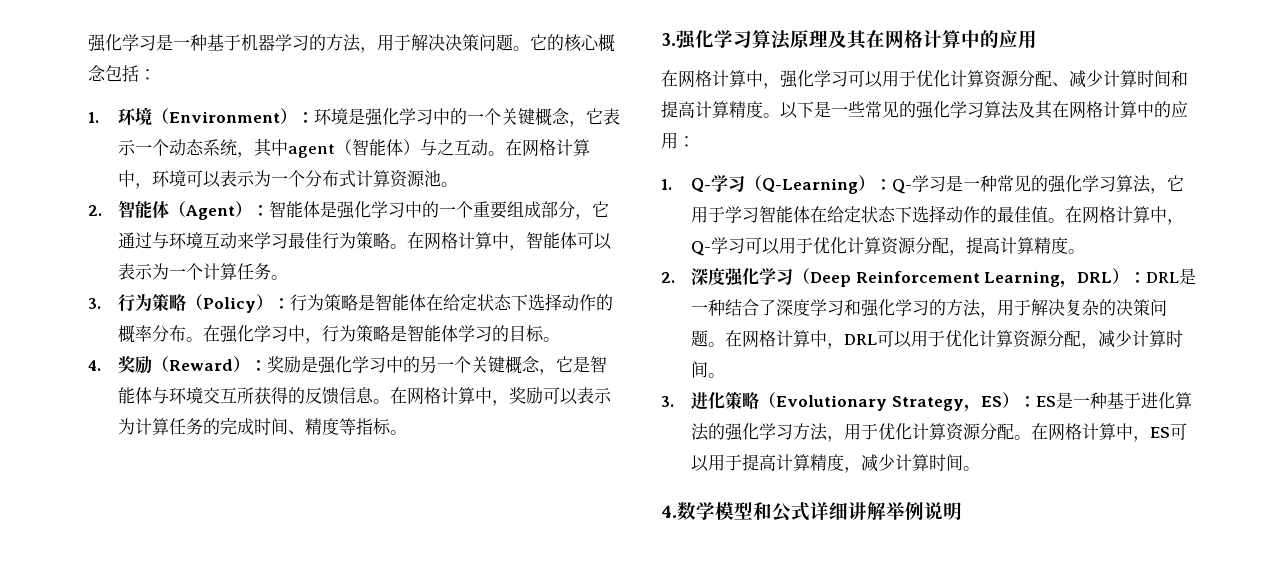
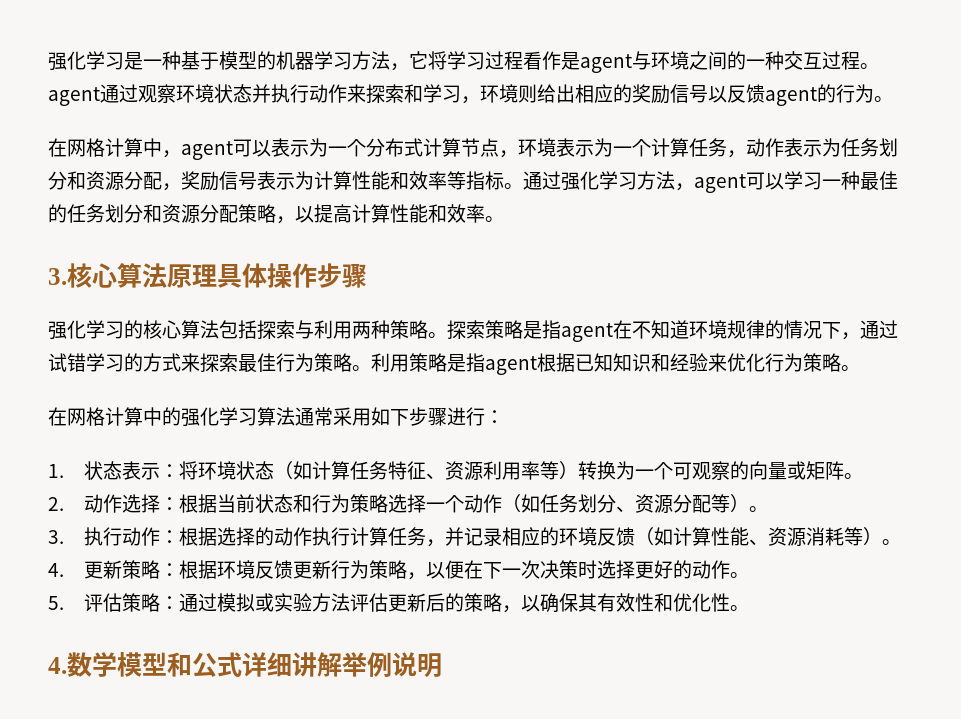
(241, 42) none -> [219,51,276,70] 模型的
[309,34,615,53] [88,65,156,82] [88,107,621,127] [118,138,591,158] [118,170,187,189] 的方法，用于解决决策问题。它的核心概念包括： // 1.环境（Environment）：环境是强化学习中的一个关键概念，它表示一个动态系统，其中agent（智能体）与之互动。在网格计算中，环境 -> [352,51,879,73] [48,84,893,106] [48,138,233,160] 方法，它将学习过程看作是agent与环境之间的一种交互过程。agent通过观察环境状态并执行动作来探索和学习，环境则给出相应的奖励信号以反馈agent的行为。 // 在网格计算中，agent
[390,170,459,188] [88,201,610,220] [118,232,613,251] 资源池。 // 2.智能体（Agent）：智能体是强化学习中的一个重要组成部分，它通过与环境互动来学习最佳行为策略。在网格计算中，智能体可以 -> [461,138,556,158] 节点，环境
[271,275,289,280] [88,293,614,313] [118,325,561,344] [88,356,608,375] [118,387,613,406] [118,418,340,435] 。 // 3.行为策略（Policy）：行为策略是智能体在给定状态下选择动作的概率分布。在强化学习中，行为策略是智能体学习的目标。 // 4.奖励（Reward）：奖励是强化学习中的另一个关键概念，它是智能体与环境交互所获得的反馈信息。在网格计算中，奖励可以表示为计算任务的完成时间、精度 -> [727,138,898,158] [48,171,447,191] ，动作表示为任务划分和资源分配，奖励信号表示为计算性能和效率
[661,30,1037,50] [661,70,1188,89] [661,100,1188,119] [661,132,695,149] [661,175,1185,194] [691,205,1185,225] [691,237,1086,256] [661,268,1197,288] [691,299,1168,318] [691,330,1184,349] [691,361,726,378] [661,391,1192,412] [691,423,1188,442] [691,454,964,473] // 3.强化学习算法原理及其在网格计算中的应用 // 在网格计算中，强化学习可以用于优化计算资源分配、减少计算时间和提高计算精度。以下是一些常见的强化学习算法及其在网格计算中的应用： // 1. Q-学习（Q-Learning）：Q-学习是一种常见的强化学习算法，它用于学习智能体在给定状态下选择动作的最佳值。在网格计算中，Q-学习可以用于优化计算资源分配，提高计算精度。 // 2.深度强化学习（Deep Reinforcement Learning，DRL）：DRL是一种结合了深度学习和强化学习的方法，用于解决复杂的决策问题。在网格计算中，DRL可以用于优化计算资源分配，减少计算时间。 // 3.进化策略（Evolutionary Strategy，ES）：ES是一种基于进化算法的强化学习方法，用于优化计算资源分配。在网格计算中，ES可以用于提高计算精度，减少计算时间 -> [523,171,898,193] [48,204,504,224] [48,263,367,288] [48,320,898,342] [48,353,860,375] [48,407,504,427] [48,461,864,481] [48,494,769,514] [48,527,902,547] [48,560,750,580] [48,593,731,613] 通过强化学习方法，agent可以学习一种最佳的任务划分和资源分配策略，以提高计算性能和效率。 // 3.核心算法原理具体操作步骤 // 强化学习的核心算法包括探索与利用两种策略。探索策略是指agent在不知道环境规律的情况下，通过试错学习的方式来探索最佳行为策略。利用策略是指agent根据已知知识和经验来优化行为策略。 // 在网格计算中的强化学习算法通常采用如下步骤进行： // 1.状态表示：将环境状态（如计算任务特征、资源利用率等）转换为一个可观察的向量或矩阵。 // 2.动作选择：根据当前状态和行为策略选择一个动作（如任务划分、资源分配等）。 // 3.执行动作：根据选择的动作执行计算任务，并记录相应的环境反馈（如计算性能、资源消耗等）。 // 4.更新策略：根据环境反馈更新行为策略，以便在下一次决策时选择更好的动作。 // 5.评估策略：通过模拟或实验方法评估更新后的策略，以确保其有效性和优化性

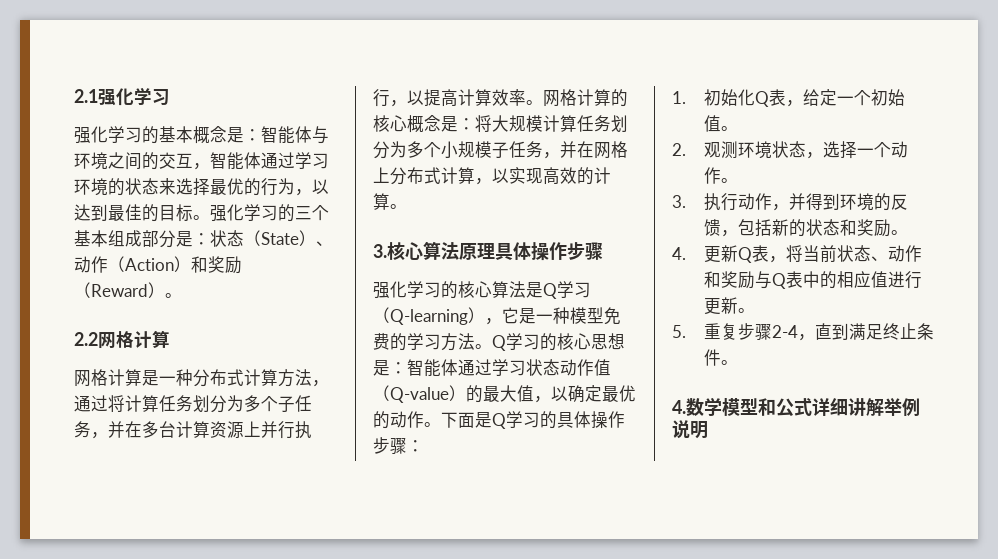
[48,51,879,73] [48,84,893,106] [48,138,898,160] [48,171,898,193] [48,204,276,224] 强化学习是一种基于模型的机器学习方法，它将学习过程看作是agent与环境之间的一种交互过程。agent通过观察环境状态并执行动作来探索和学习，环境则给出相应的奖励信号以反馈agent的行为。 // 在网格计算中，agent可以表示为一个分布式计算节点，环境表示为一个计算任务，动作表示为任务划分和资源分配，奖励信号表示为计算性能和效率等指标。通过强化学习方法，agent可以学习一种最佳的任务划分和资源分配策略 -> [74,87,170,106] [74,126,329,144] [74,152,329,170] [74,178,329,196] [74,204,329,222] [74,230,333,248] [74,256,242,274] [74,282,182,298] [74,330,170,349] [74,369,329,387] [74,395,312,413] [74,421,312,439] [373,89,390,107] 2.1强化学习 // 强化学习的基本概念是：智能体与环境之间的交互，智能体通过学习环境的状态来选择最优的行为，以达到最佳的目标。强化学习的三个基本组成部分是：状态（State）、动作（Action）和奖励（Reward）。 // 2.2网格计算 // 网格计算是一种分布式计算方法，通过将计算任务划分为多个子任务，并在多台计算资源上并行执行
[390,204,447,223] 性能和 -> (492, 97) none
(504, 219) none -> [543,89,628,107] [373,115,628,133] [373,141,628,159] [373,167,611,185] [373,193,407,210] 网格计算的核心概念是：将大规模计算任务划分为多个小规模子任务，并在网格上分布式计算，以实现高效的计算。
[219,320,898,342] [48,353,860,375] [48,407,504,427] [48,461,864,481] [48,494,769,514] [48,527,902,547] [48,560,750,580] [48,593,731,613] 包括探索与利用两种策略。探索策略是指agent在不知道环境规律的情况下，通过试错学习的方式来探索最佳行为策略。利用策略是指agent根据已知知识和经验来优化行为策略。 // 在网格计算中的强化学习算法通常采用如下步骤进行： // 1.状态表示：将环境状态（如计算任务特征、资源利用率等）转换为一个可观察的向量或矩阵。 // 2.动作选择：根据当前状态和行为策略选择一个动作（如任务划分、资源分配等）。 // 3.执行动作：根据选择的动作执行计算任务，并记录相应的环境反馈（如计算性能、资源消耗等）。 // 4.更新策略：根据环境反馈更新行为策略，以便在下一次决策时选择更好的动作。 // 5.评估策略：通过模拟或实验方法评估更新后的策略，以确保其有效性和优化性 -> [526,281,591,299] [373,307,621,325] [373,333,625,351] [373,359,611,377] [373,385,636,403] [373,411,625,429] [373,437,424,454] [672,89,905,107] [703,115,738,132] [672,141,908,159] [703,167,738,184] [672,193,908,211] [703,219,908,237] [672,245,922,263] [703,271,922,289] [703,297,755,315] [672,323,934,341] [703,349,721,366] 是Q学习（Q-learning），它是一种模型免费的学习方法。Q学习的核心思想是：智能体通过学习状态动作值（Q-value）的最大值，以确定最优的动作。下面是Q学习的具体操作步骤： // 1.初始化Q表，给定一个初始值。 // 2.观测环境状态，选择一个动作。 // 3.执行动作，并得到环境的反馈，包括新的状态和奖励。 // 4.更新Q表，将当前状态、动作和奖励与Q表中的相应值进行更新。 // 5.重复步骤2-4，直到满足终止条件

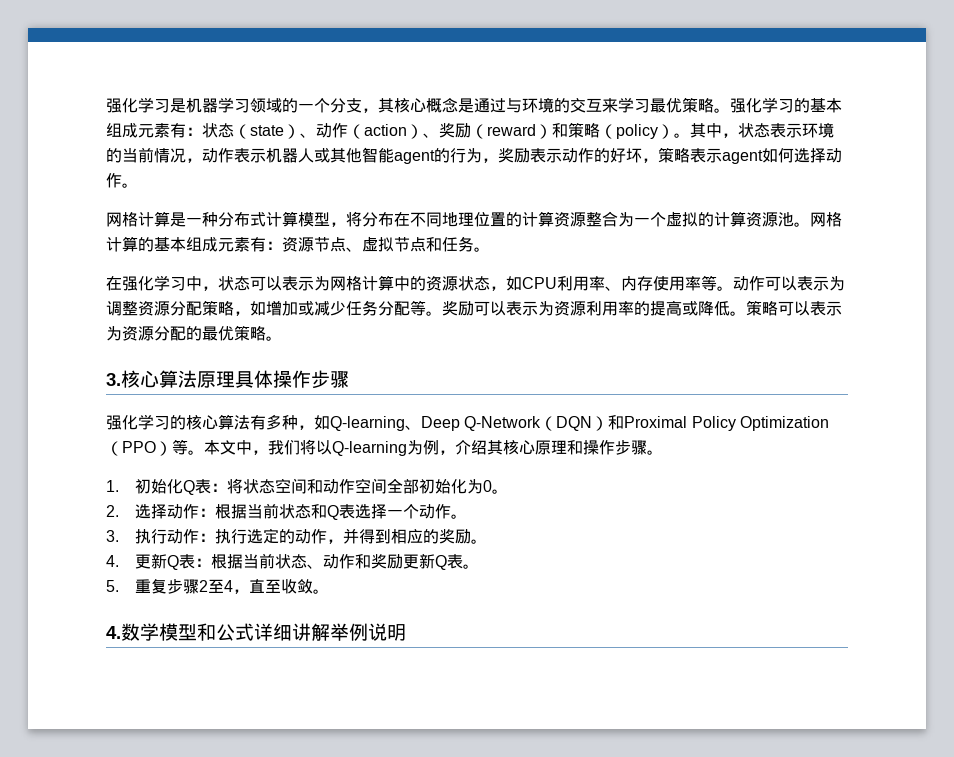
[74,87,170,106] [74,126,329,144] [74,152,329,170] [74,178,329,196] [74,204,329,222] [74,230,193,248] 2.1强化学习 // 强化学习的基本概念是：智能体与环境之间的交互，智能体通过学习环境的状态来选择最优的行为，以达到最佳的目标。强化学习的三个基本组成部分是 -> [106,97,842,113] [106,123,186,138] 强化学习是机器学习领域的一个分支，其核心概念是通过与环境的交互来学习最优策略。强化学习的基本组成元素有
[261,232,299,245] State -> [250,125,284,136] state
[125,256,242,274] [74,282,182,298] [74,330,170,349] Action）和奖励（Reward）。 // 2.2网格计算 -> [364,122,834,139] [106,147,842,164] [106,173,138,188] action）、奖励（reward）和策略（policy）。其中，状态表示环境的当前情况，动作表示机器人或其他智能agent的行为，奖励表示动作的好坏，策略表示agent如何选择动作。
[278,369,329,387] [74,395,312,413] [74,421,312,439] [373,89,628,107] [373,115,628,133] [373,141,628,159] [373,167,611,185] [373,193,390,210] 方法，通过将计算任务划分为多个子任务，并在多台计算资源上并行执行，以提高计算效率。网格计算的核心概念是：将大规模计算任务划分为多个小规模子任务，并在网格上分布式计算，以实现高效的计算 -> [298,211,842,227] [106,236,490,252] [106,275,845,291] [106,300,842,316] [106,325,266,341] 模型，将分布在不同地理位置的计算资源整合为一个虚拟的计算资源池。网格计算的基本组成元素有：资源节点、虚拟节点和任务。 // 在强化学习中，状态可以表示为网格计算中的资源状态，如CPU利用率、内存使用率等。动作可以表示为调整资源分配策略，如增加或减少任务分配等。奖励可以表示为资源利用率的提高或降低。策略可以表示为资源分配的最优策略
[526,281,591,299] [373,307,621,325] [373,333,625,351] [373,359,611,377] [373,385,636,403] [373,411,625,429] [373,437,424,454] 是Q学习（Q-learning），它是一种模型免费的学习方法。Q学习的核心思想是：智能体通过学习状态动作值（Q-value）的最大值，以确定最优的动作。下面是Q学习的具体操作步骤： -> [250,414,829,431] [106,439,663,456] 有多种，如Q-learning、Deep Q-Network（DQN）和Proximal Policy Optimization（PPO）等。本文中，我们将以Q-learning为例，介绍其核心原理和操作步骤。
[785,89,905,107] [703,115,738,132] [672,141,823,159] ，给定一个初始值。 // 2.观测环境状态， -> [210,478,508,494] [106,503,355,520] ：将状态空间和动作空间全部初始化为0。 // 2.选择动作：根据当前状态和Q表
[771,193,908,211] [703,219,857,237] ，并得到环境的反馈，包括新的状态和 -> [198,528,439,544] ：执行选定的动作，并得到相应的
[768,245,803,263] ，将 -> [194,554,243,569] ：根据
[754,271,922,289] [703,297,755,315] [672,323,934,341] [703,349,721,366] 与Q表中的相应值进行更新。 // 5.重复步骤2-4，直到满足终止条件 -> [402,553,479,570] [106,579,313,594] 更新Q表。 // 5.重复步骤2至4，直至收敛

